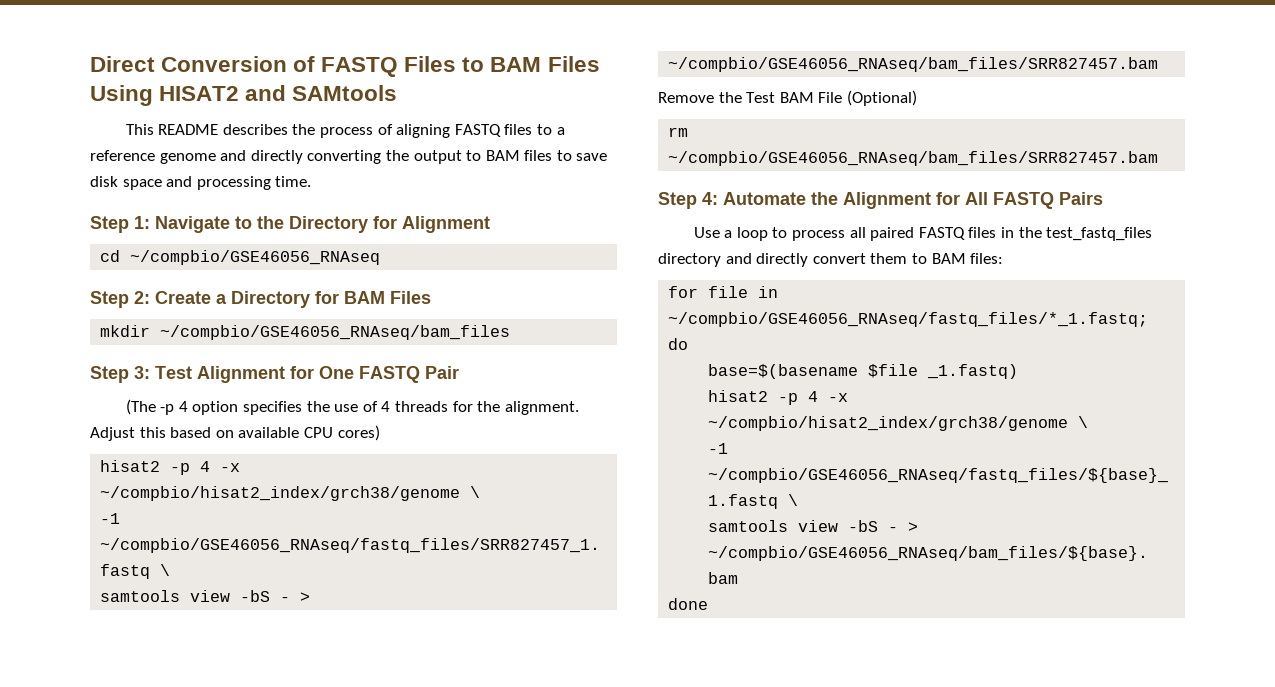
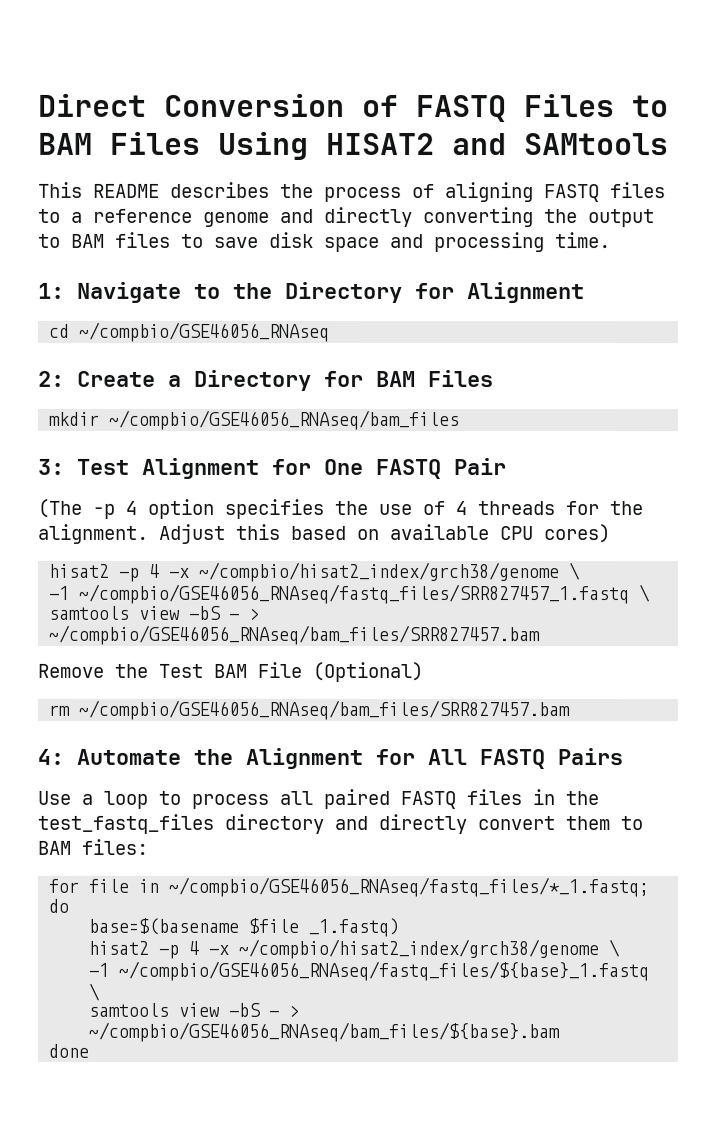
[90,216,129,233] Step -> (611, 240) none
[90,291,129,308] Step -> (331, 331) none
[90,366,129,383] Step -> (461, 420) none
[658,192,697,209] Step -> (571, 710) none

